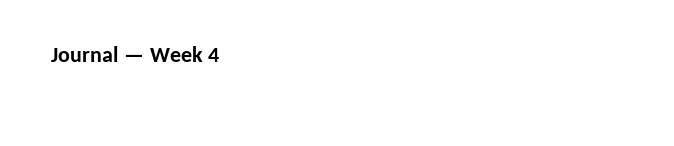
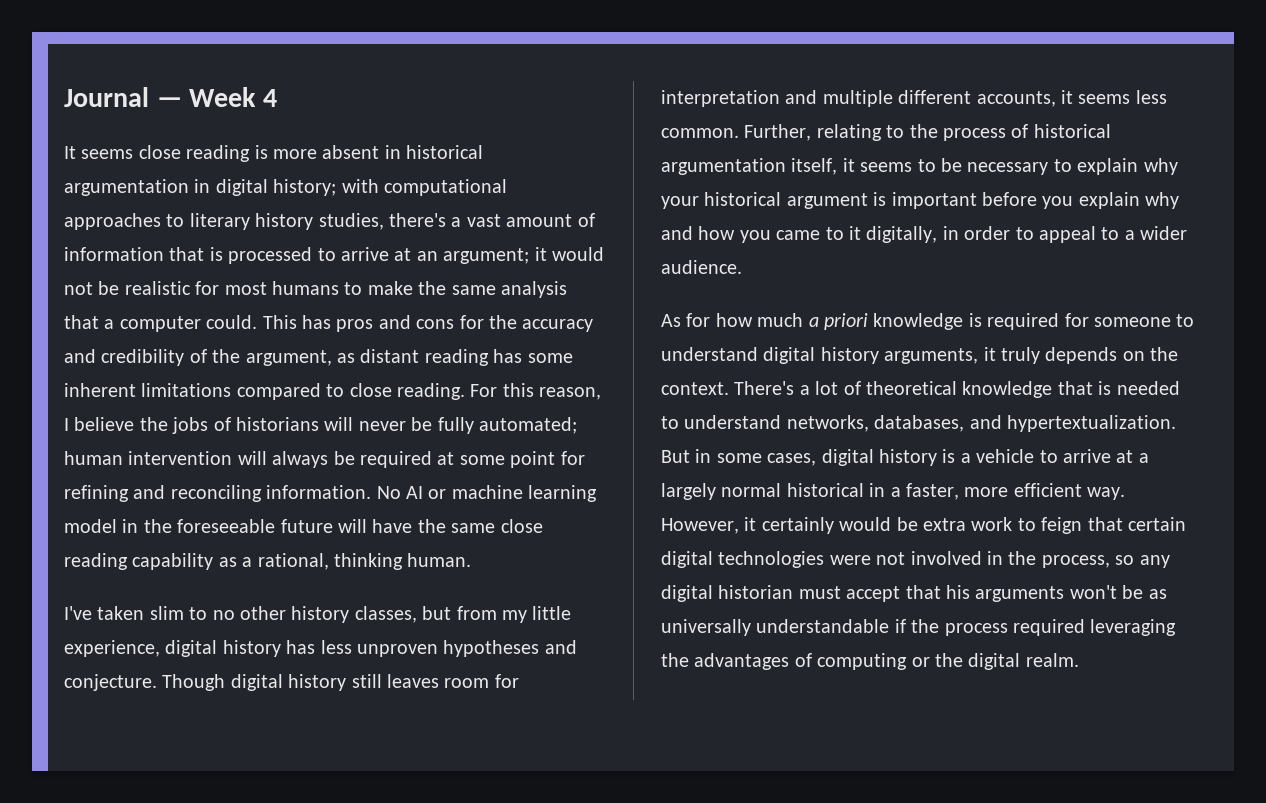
(220, 55) none -> [64,145,484,162] [64,179,507,196] [64,213,595,230] [64,247,604,264] [64,281,567,298] [64,315,594,332] [64,349,573,366] [64,383,602,400] [64,417,577,434] [64,451,585,468] [64,485,598,502] [64,519,543,533] [64,553,472,570] [64,606,572,623] [64,640,577,657] [64,674,519,691] [661,90,1167,107] [661,124,1111,141] [661,158,1178,175] [661,192,1180,209] [661,226,1188,243] [661,260,742,274] [661,313,1195,330] [661,347,1179,364] [661,381,1180,398] [661,415,1176,432] [661,449,1149,466] [661,483,1126,500] [661,517,1186,534] [661,551,1170,568] [661,585,1167,602] [661,619,1177,636] [661,653,1079,670] // It seems close reading is more absent in historical argumentation in digital history; with computational approaches to literary history studies, there's a vast amount of information that is processed to arrive at an argument; it would not be realistic for most humans to make the same analysis that a computer could. This has pros and cons for the accuracy and credibility of the argument, as distant reading has some inherent limitations compared to close reading. For this reason, I believe the jobs of historians will never be fully automated; human intervention will always be required at some point for refining and reconciling information. No AI or machine learning model in the foreseeable future will have the same close reading capability as a rational, thinking human. // I've taken slim to no other history classes, but from my little experience, digital history has less unproven hypotheses and conjecture. Though digital history still leaves room for interpretation and multiple different accounts, it seems less common. Further, relating to the process of historical argumentation itself, it seems to be necessary to explain why your historical argument is important before you explain why and how you came to it digitally, in order to appeal to a wider audience. // As for how much a priori knowledge is required for someone to understand digital history arguments, it truly depends on the context. There's a lot of theoretical knowledge that is needed to understand networks, databases, and hypertextualization. But in some cases, digital history is a vehicle to arrive at a largely normal historical in a faster, more efficient way. However, it certainly would be extra work to feign that certain digital technologies were not involved in the process, so any digital historian must accept that his arguments won't be as universally understandable if the process required leveraging the advantages of computing or the digital realm.

